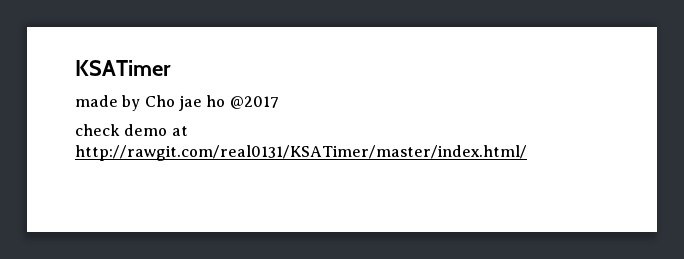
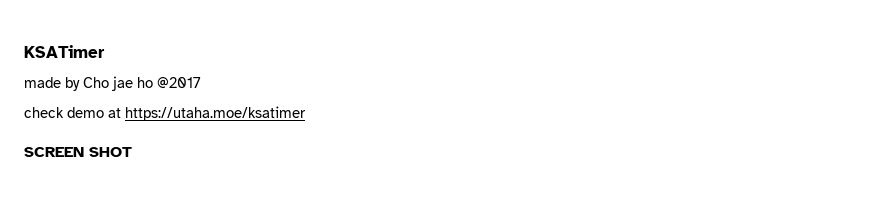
[75,145,527,161] http://rawgit.com/real0131/KSATimer/master/index.html/ -> [125,106,306,121] [24,147,132,157] https://utaha.moe/ksatimer // SCREEN SHOT

